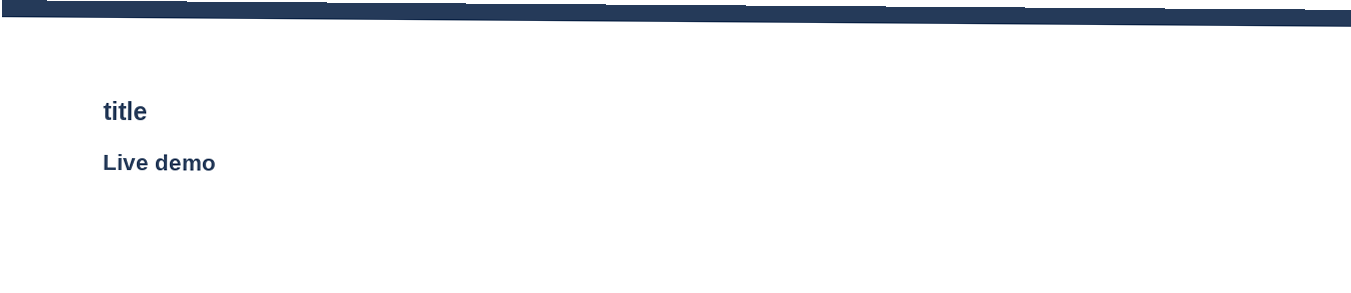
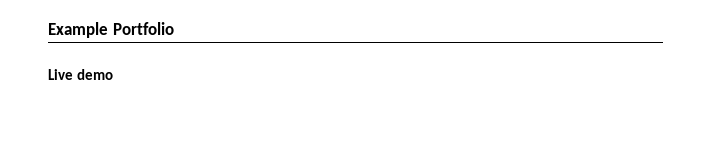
[103,100,148,121] title -> [48,22,174,38] Example Portfolio

